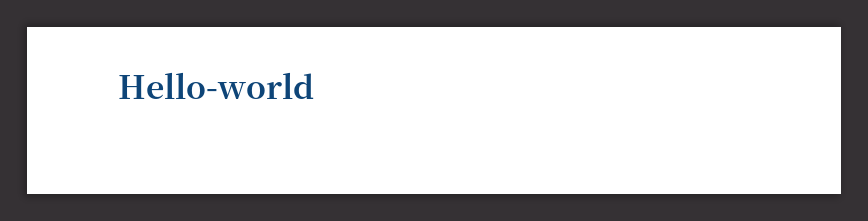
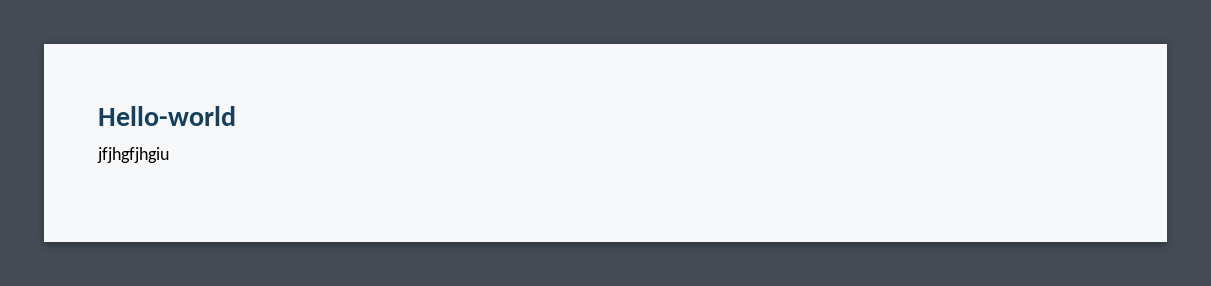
(314, 85) none -> [97,147,169,163] // jfjhgfjhgiu

